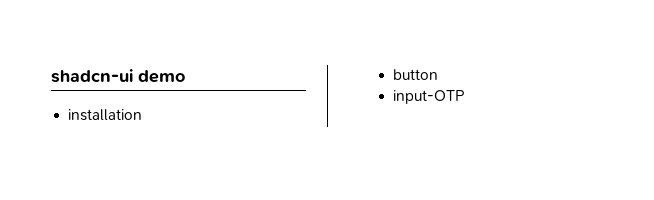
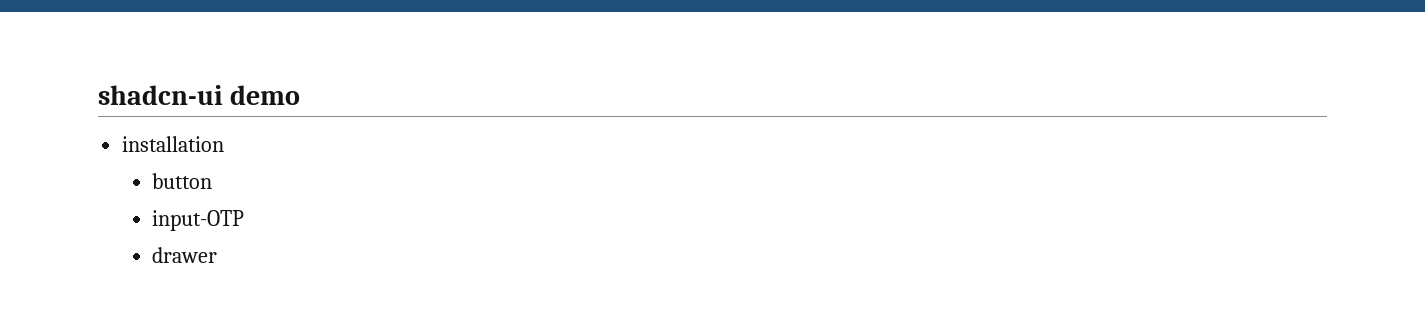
(465, 97) none -> [152,247,218,263] // drawer

